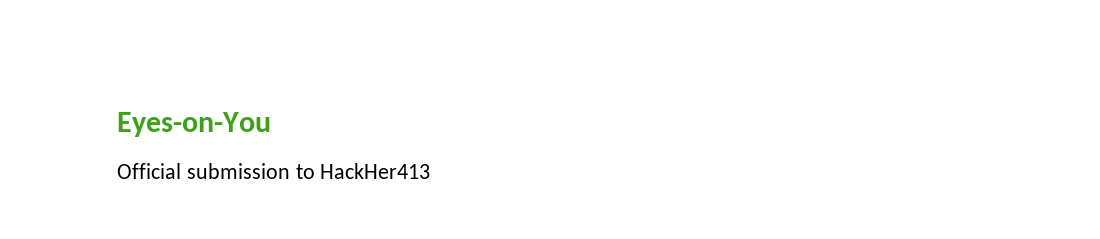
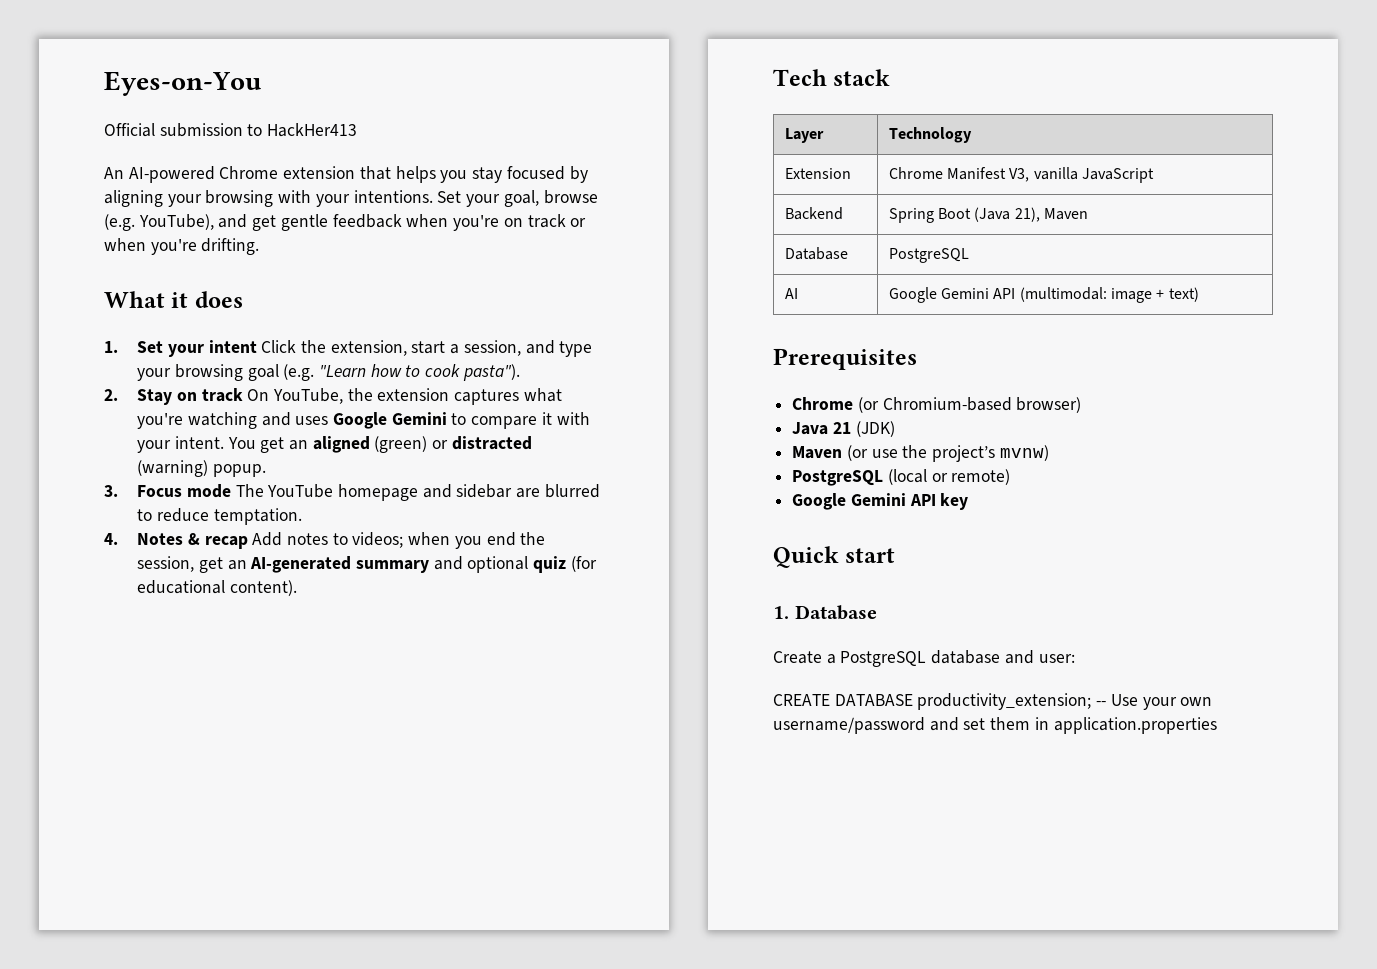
(431, 171) none -> [104,166,588,183] [104,190,598,207] [104,214,587,231] [104,238,260,255] [104,291,243,308] [104,340,593,357] [137,364,520,381] [104,388,562,405] [137,412,590,429] [137,436,532,453] [137,460,266,477] [104,484,600,501] [137,508,302,525] [104,532,546,549] [137,556,597,573] [137,580,297,596] [773,69,891,86] [784,128,824,143] [888,127,972,143] [784,168,851,179] [888,167,1154,183] [784,207,843,220] [888,207,1088,223] [784,247,848,260] [888,248,969,263] [784,288,798,299] [888,287,1199,303] [773,348,917,370] [792,397,1082,413] [792,421,895,437] [792,445,1049,462] [792,469,1011,486] [792,493,969,510] [773,546,896,568] [773,605,877,620] [773,650,1075,667] [773,693,1213,710] [773,717,1217,734] // An AI-powered Chrome extension that helps you stay focused by aligning your browsing with your intentions. Set your goal, browse (e.g. YouTube), and get gentle feedback when you're on track or when you're drifting. // What it does // 1. Set your intent Click the extension, start a session, and type your browsing goal (e.g. "Learn how to cook pasta"). // 2. Stay on track On YouTube, the extension captures what you're watching and uses Google Gemini to compare it with your intent. You get an aligned (green) or distracted (warning) popup. // 3. Focus mode The YouTube homepage and sidebar are blurred to reduce temptation. // 4. Notes & recap Add notes to videos; when you end the session, get an AI-generated summary and optional quiz (for educational content). // Tech stack // Layer | Technology // Extension | Chrome Manifest V3, vanilla JavaScript // Backend | Spring Boot (Java 21), Maven // Database | PostgreSQL // AI | Google Gemini API (multimodal: image + text) // Prerequisites // Chrome (or Chromium-based browser) // Java 21 (JDK) // Maven (or use the project’s mvnw) // PostgreSQL (local or remote) // Google Gemini API key // Quick start // 1. Database // Create a PostgreSQL database and user: // CREATE DATABASE productivity_extension; -- Use your own username/password and set them in application.properties

